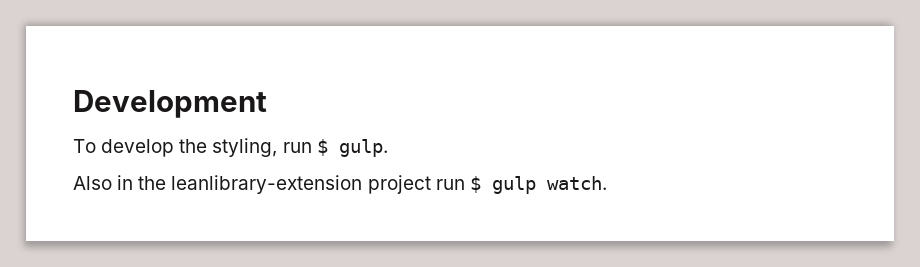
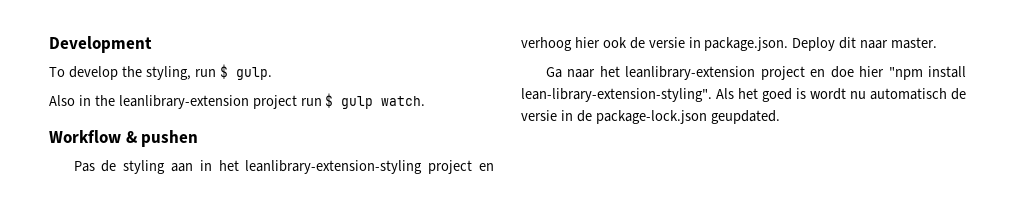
(607, 183) none -> [49,130,199,147] [73,160,494,174] [521,37,938,51] [545,66,966,80] [521,88,966,102] [521,110,780,124] // Workflow & pushen // Pas de styling aan in het leanlibrary-extension-styling project en verhoog hier ook de versie in package.json. Deploy dit naar master. // Ga naar het leanlibrary-extension project en doe hier "npm install lean-library-extension-styling". Als het goed is wordt nu automatisch de versie in de package-lock.json geupdated.

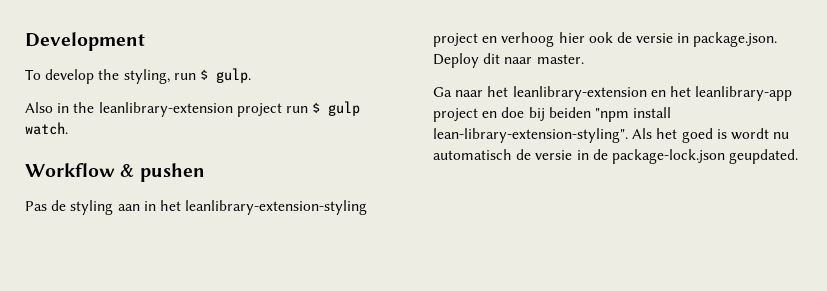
(756, 73) none -> [650,86,793,101] en het leanlibrary-app
[859,66,885,77] hier -> [528,107,591,121] bij beiden

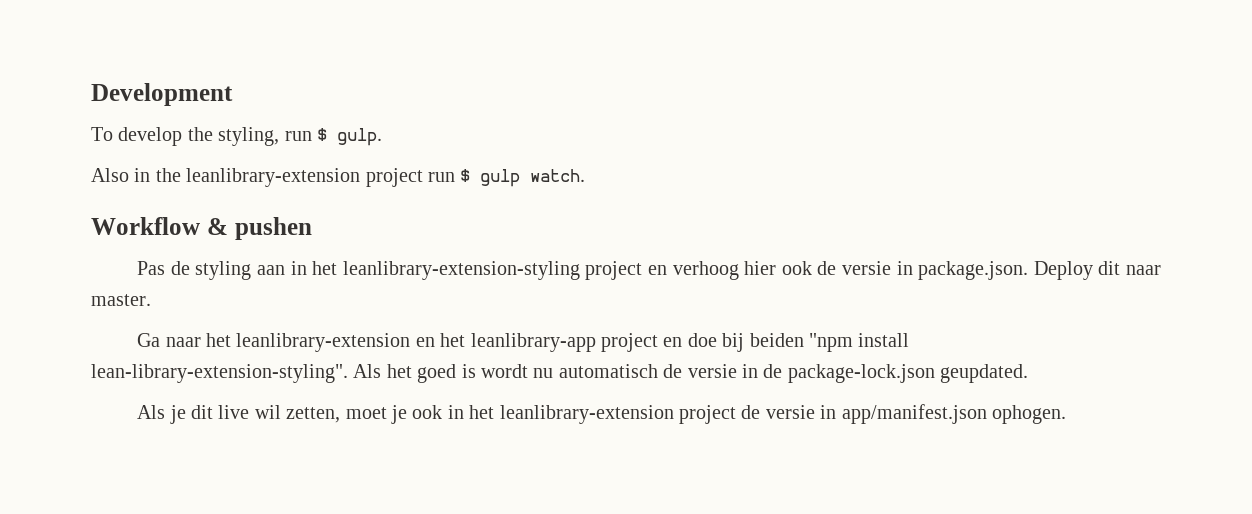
(799, 156) none -> [137,404,1067,424] // Als je dit live wil zetten, moet je ook in het leanlibrary-extension project de versie in app/manifest.json ophogen.

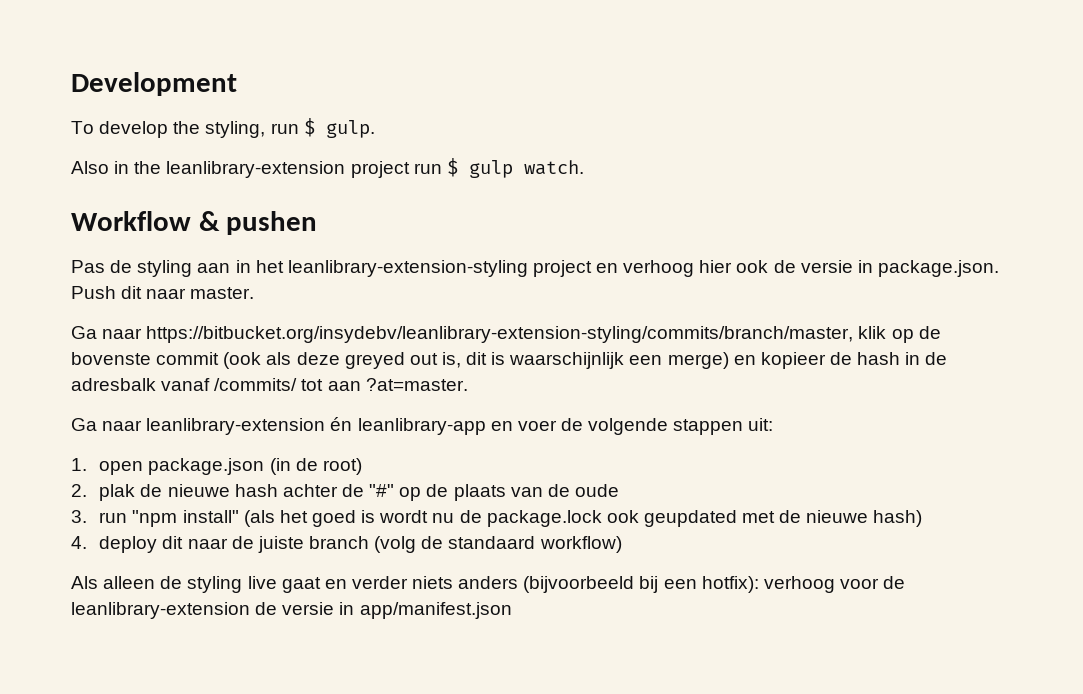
[1033,261,1093,280] Deploy -> [71,286,116,299] Push
[206,333,910,352] [91,364,382,383] het leanlibrary-extension en het leanlibrary-app project en doe bij beiden "npm install lean-library-extension-styling". Als -> [146,326,941,343] [71,352,948,369] [71,378,468,391] [71,417,774,435] [71,458,362,475] [71,484,619,501] [71,510,275,527] https://bitbucket.org/insydebv/leanlibrary-extension-styling/commits/branch/master, klik op de bovenste commit (ook als deze greyed out is, dit is waarschijnlijk een merge) en kopieer de hash in de adresbalk vanaf /commits/ tot aan ?at=master. // Ga naar leanlibrary-extension én leanlibrary-app en voer de volgende stappen uit: // 1. open package.json (in de root) // 2. plak de nieuwe hash achter de "#" op de plaats van de oude // 3. run "npm install" (als
[558,364,1029,383] [137,405,737,424] automatisch de versie in de package-lock.json geupdated. // Als je dit live wil zetten, moet je ook in het leanlibrary-extension project -> [459,510,923,527] [71,536,622,553] [71,576,906,593] [71,602,250,619] de package.lock ook geupdated met de nieuwe hash) // 4. deploy dit naar de juiste branch (volg de standaard workflow) // Als alleen de styling live gaat en verder niets anders (bijvoorbeeld bij een hotfix): verhoog voor de leanlibrary-extension
[992,405,1067,424] ophogen. -> (512, 610) none

